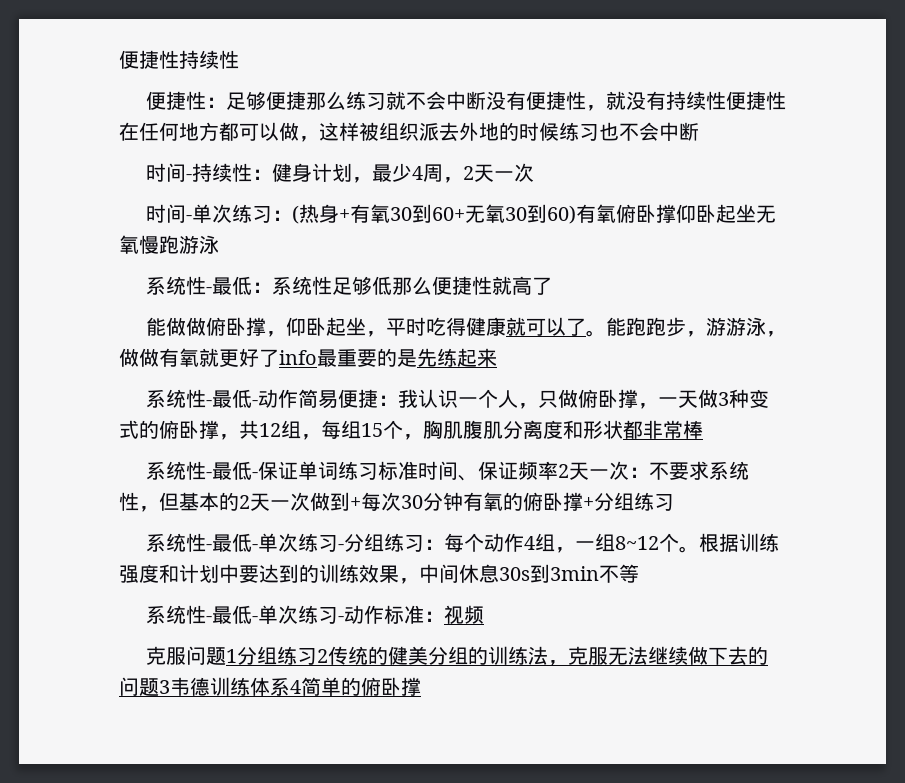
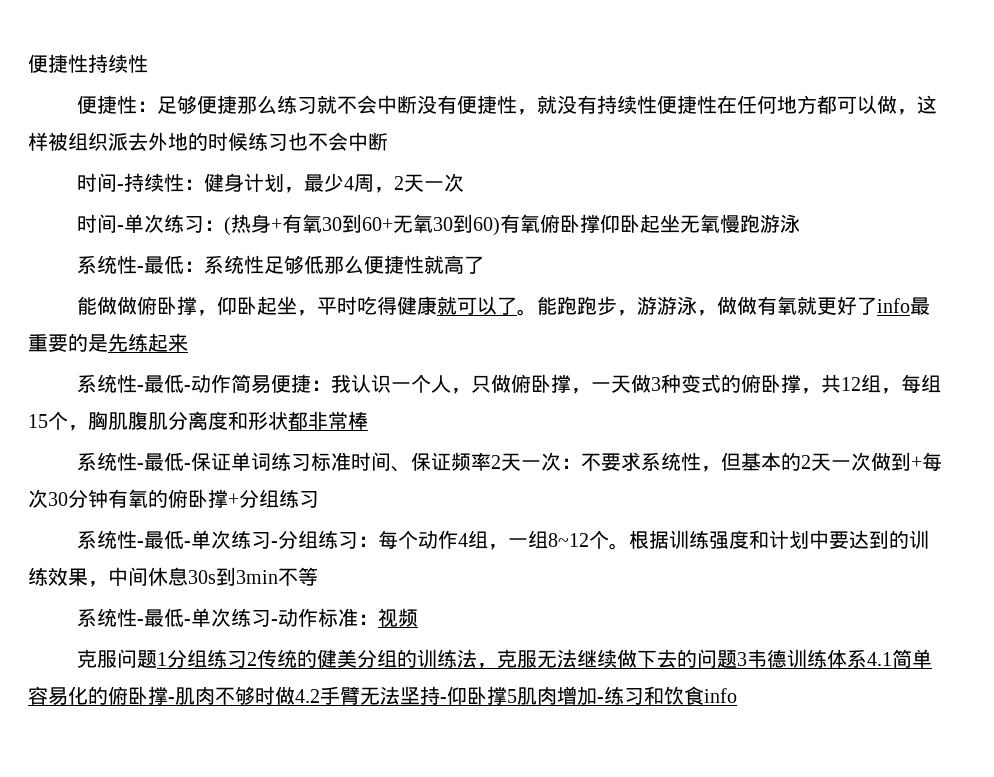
[290,677,421,696] 4简单的俯卧撑 -> [867,649,933,668] [28,686,737,706] 4.1简单容易化的俯卧撑-肌肉不够时做4.2手臂无法坚持-仰卧撑5肌肉增加-练习和饮食info

